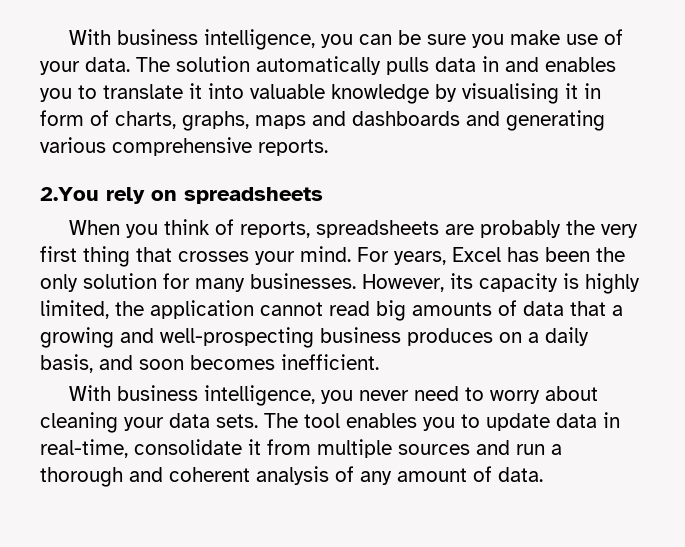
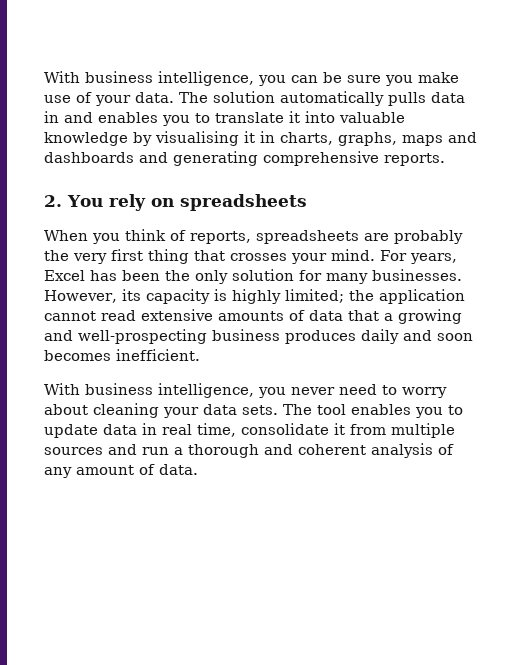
[40,110,109,126] form of -> (275, 137) none
[40,137,106,153] various -> (258, 158) none
[40,187,99,201] 2.You -> [44,195,103,207] 2. You
[40,300,109,319] limited, -> [284,289,344,303] limited;
[376,300,406,321] big -> [141,309,213,321] extensive
[499,327,589,346] [40,354,93,373] on a daily basis, -> [361,329,399,344] daily
[40,439,128,458] real-time, -> [162,423,236,437] real time,

